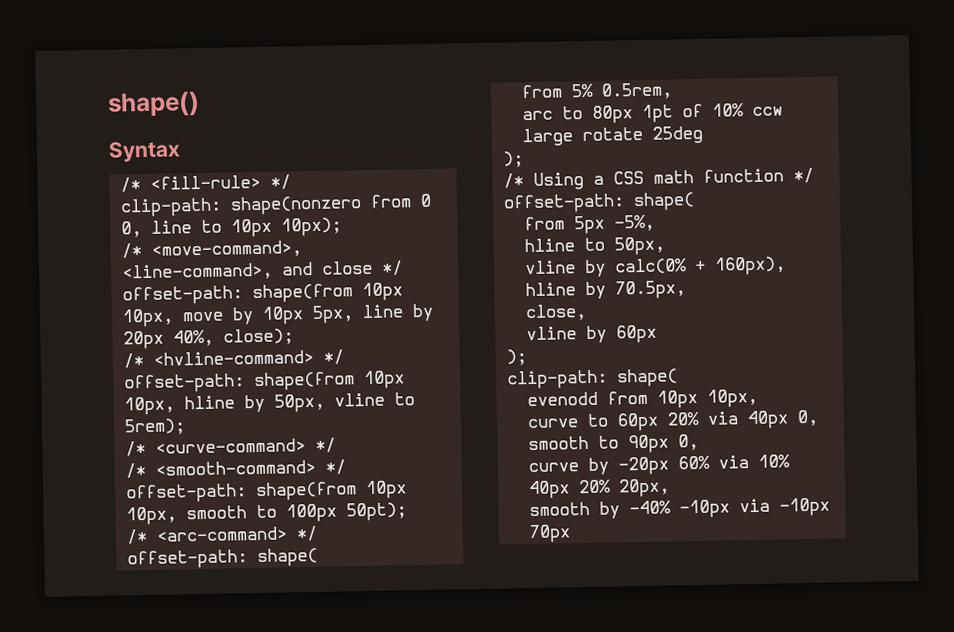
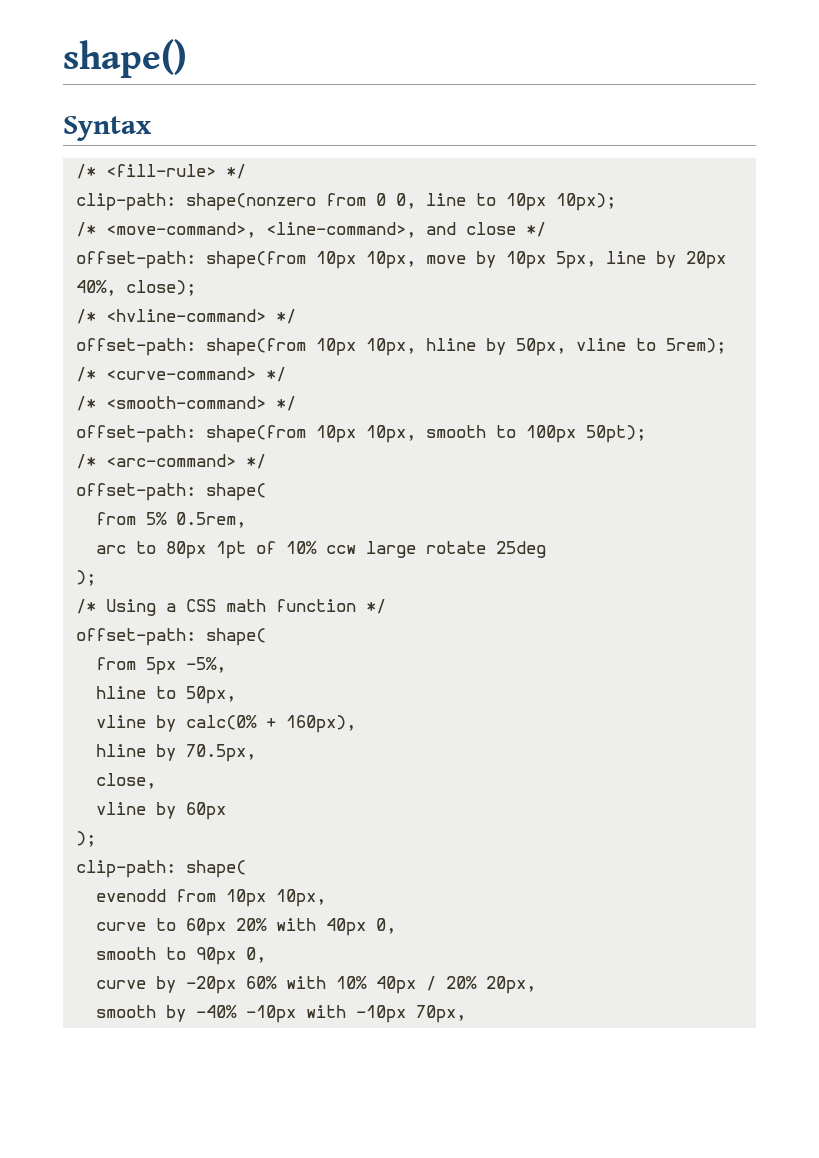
[707,411,740,425] via -> [275,918,316,931] with
[718,455,750,469] via -> [285,976,326,989] with
(571, 490) none -> [425,976,436,991] /
[739,497,831,517] [529,524,572,544] via -10px 70px -> [305,1005,466,1023] with -10px 70px,

